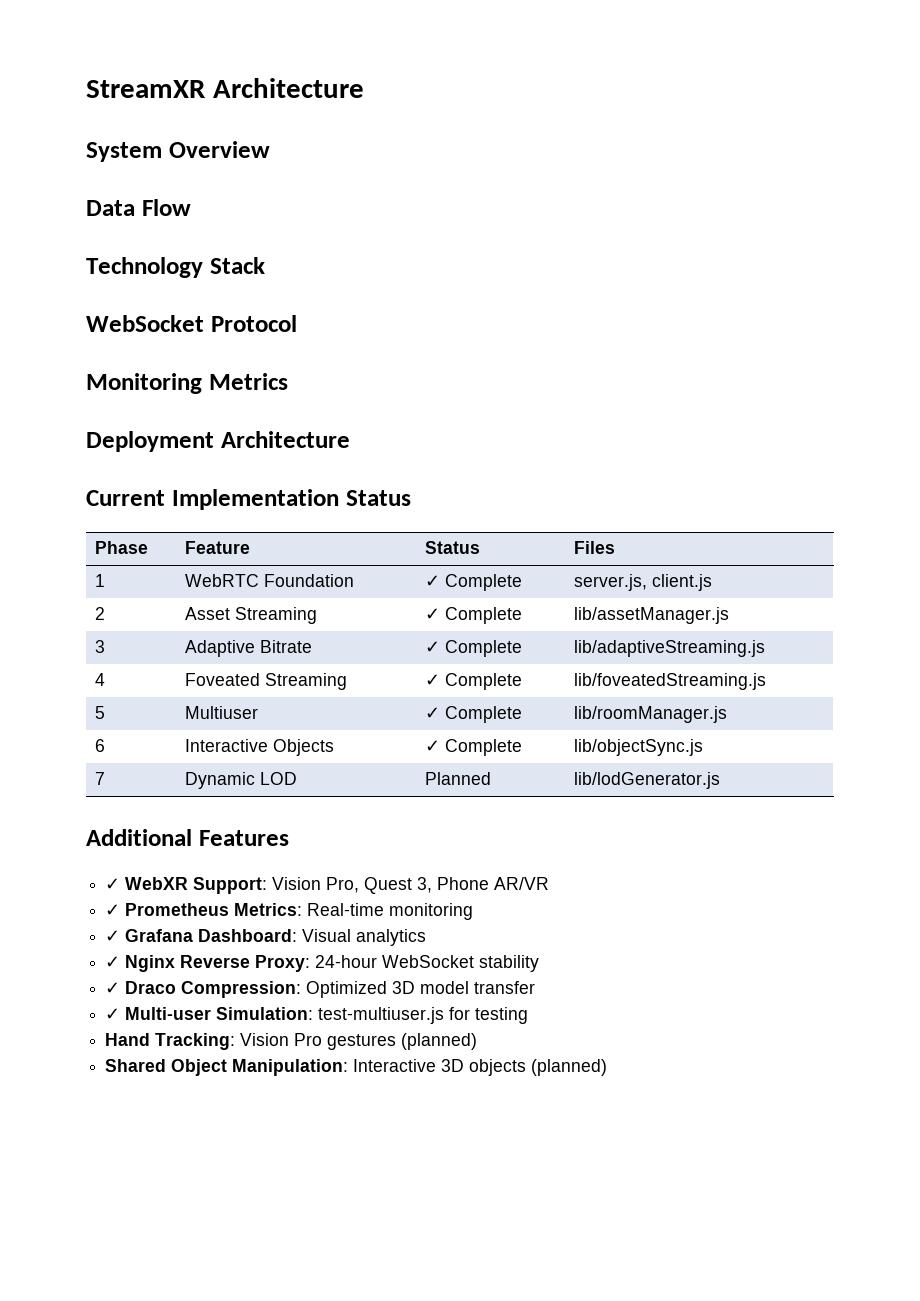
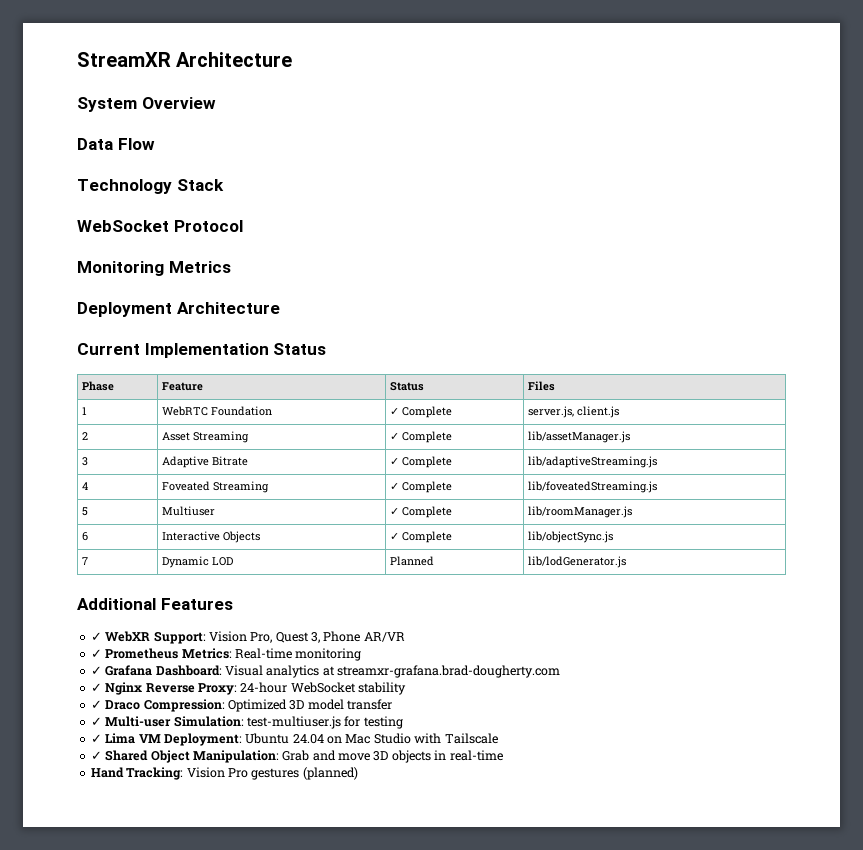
(427, 937) none -> [322,665,560,678] at streamxr-grafana.brad-dougherty.com
(529, 1015) none -> [90,733,498,746] [90,750,503,763] // ✓ Lima VM Deployment: Ubuntu 24.04 on Mac Studio with Tailscale // ✓ Shared Object Manipulation: Grab and move 3D objects in real-time
[105,1059,608,1076] // Shared Object Manipulation: Interactive 3D objects (planned) -> (358, 773) none

